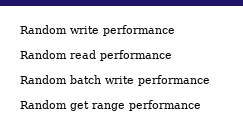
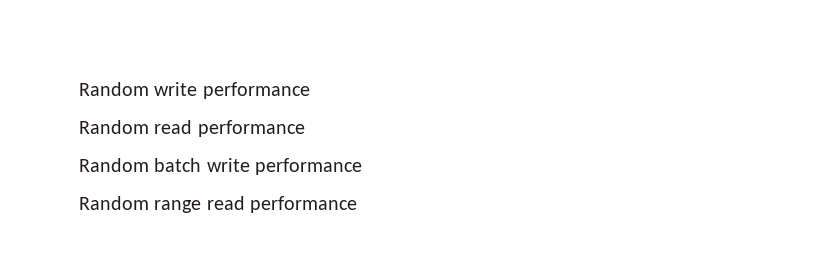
[70,101,125,111] get range -> [154,196,245,213] range read

